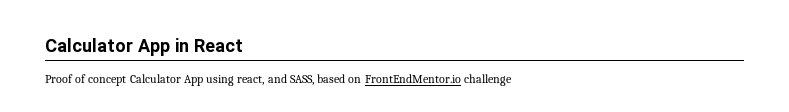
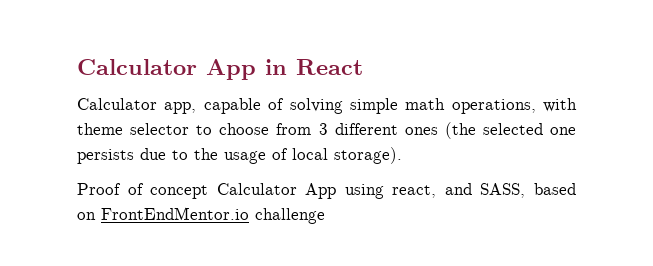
(243, 45) none -> [77,98,577,114] [77,122,576,139] [77,147,402,164] // Calculator app, capable of solving simple math operations, with theme selector to choose from 3 different ones (the selected one persists due to the usage of local storage).

